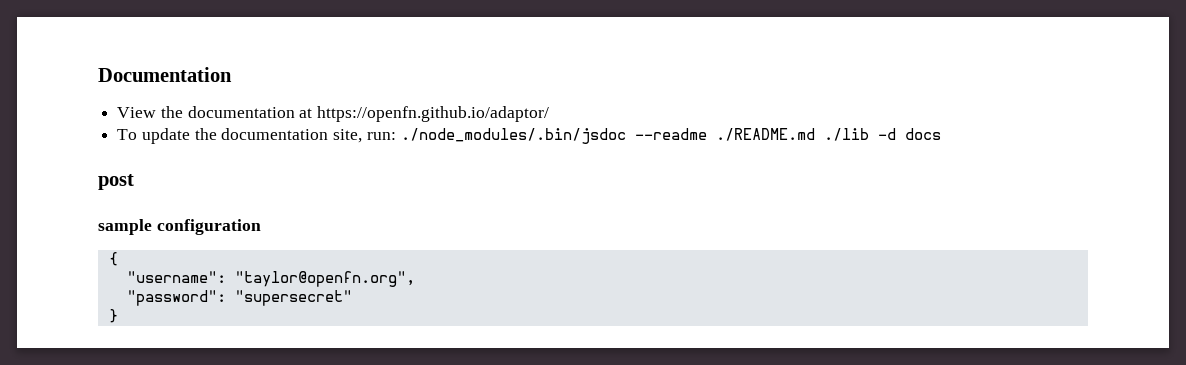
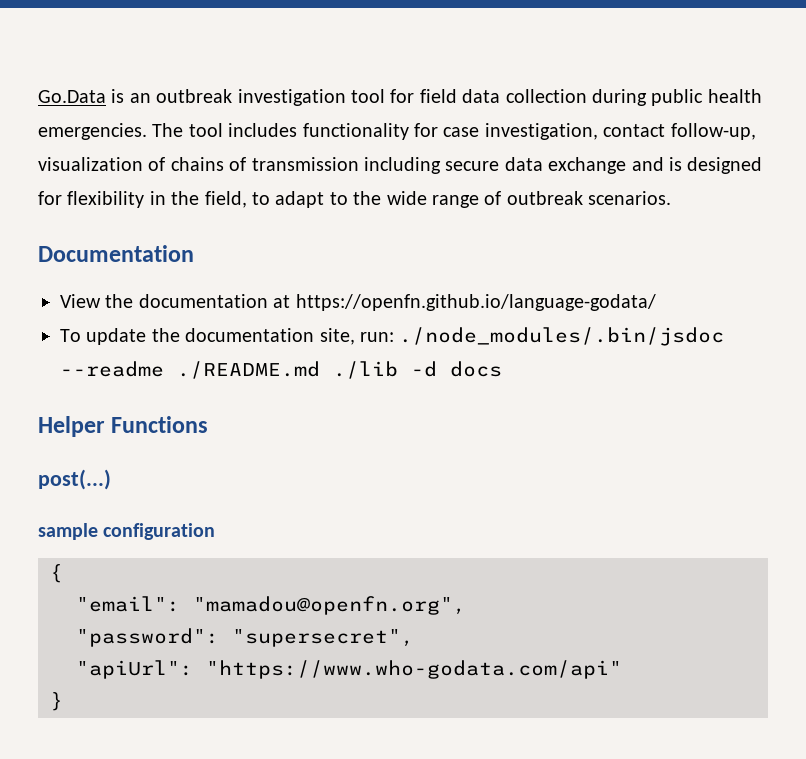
(98, 74) none -> [38,89,762,106] [38,123,756,140] [38,157,763,174] [38,191,672,208] Go.Data is an outbreak investigation tool for field data collection during public health emergencies. The tool includes functionality for case investigation, contact follow-up, visualization of chains of transmission including secure data exchange and is designed for flexibility in the field, to adapt to the wide range of outbreak scenarios. //
[317,106,550,122] https://openfn.github.io/adaptor/ -> [295,294,656,311] https://openfn.github.io/language-godata/
[98,174,134,190] post -> [38,416,209,437] [38,469,111,490] Helper Functions // post(...)
[126,271,415,287] "username": "taylor@openfn.org", -> [76,596,466,615] "email": "mamadou@openfn.org",
[234,290,352,306] "supersecret" -> [232,629,414,647] [76,660,622,679] "supersecret", // "apiUrl": "https://www.who-godata.com/api"

